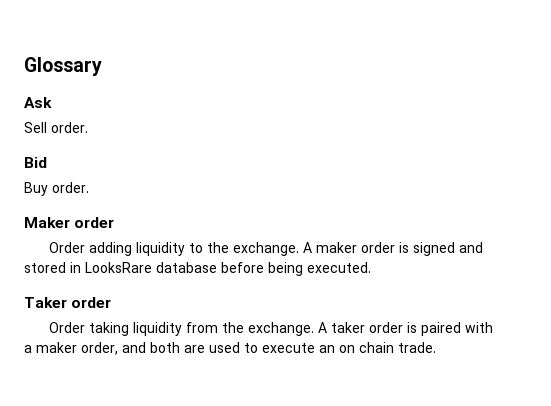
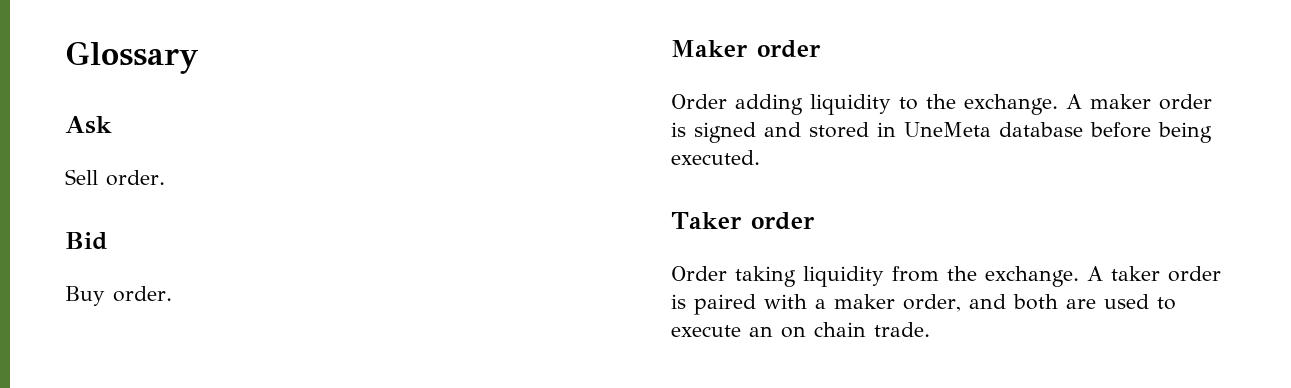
[85,262,152,273] LooksRare -> [904,122,991,137] UneMeta

